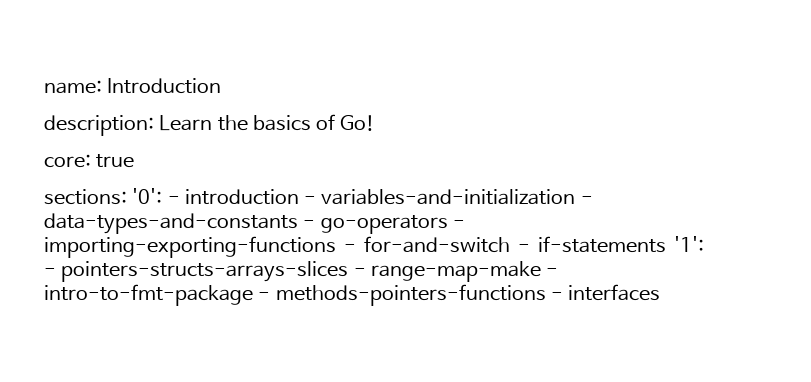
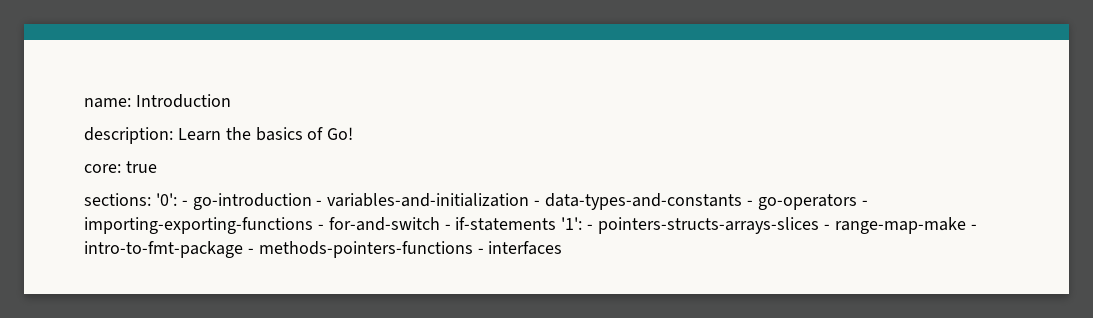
[184,189,299,205] introduction -> [192,193,312,210] go-introduction

